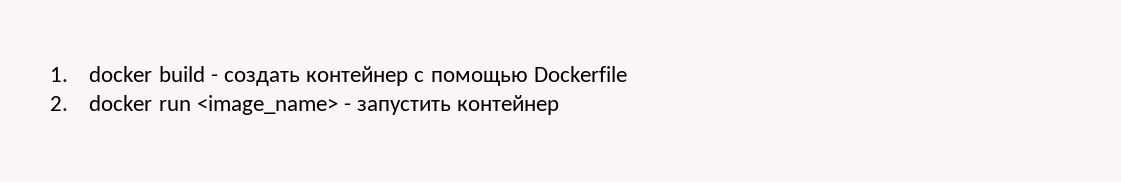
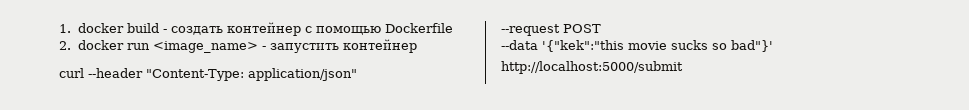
(560, 105) none -> [59,68,357,81] [501,24,601,36] [501,40,773,52] [501,61,683,74] // curl --header "Content-Type: application/json" // --request POST // --data '{"kek":"this movie sucks so bad"}' // http://localhost:5000/submit

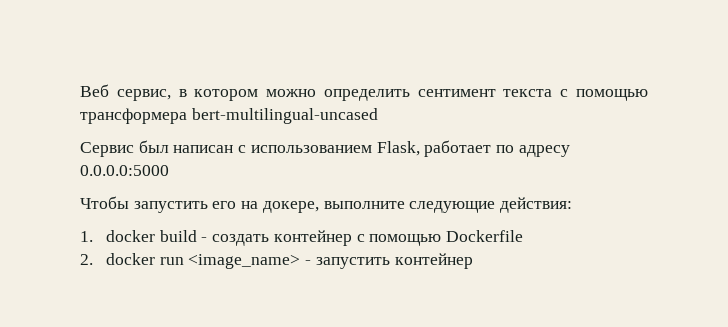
(59, 28) none -> [80,84,648,101] [80,108,378,124] [80,140,570,157] [80,165,169,176] [80,196,573,213] Веб сервис, в котором можно определить сентимент текста с помощью трансформера bert-multilingual-uncased // Сервис был написан с использованием Flask, работает по адресу 0.0.0.0:5000 // Чтобы запустить его на докере, выполните следующие действия: //
[59,68,357,81] [501,24,601,36] [501,40,773,52] [501,61,683,74] // curl --header "Content-Type: application/json" // --request POST // --data '{"kek":"this movie sucks so bad"}' // http://localhost:5000/submit -> (473, 261) none

